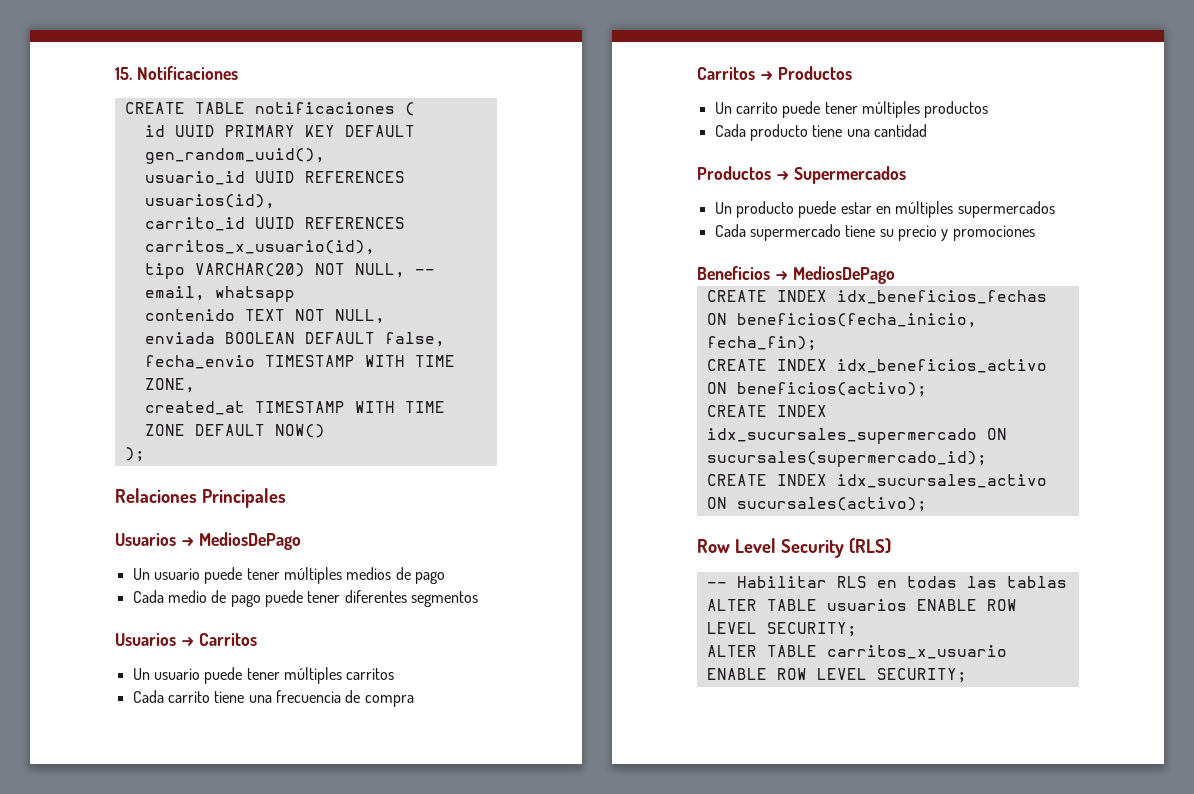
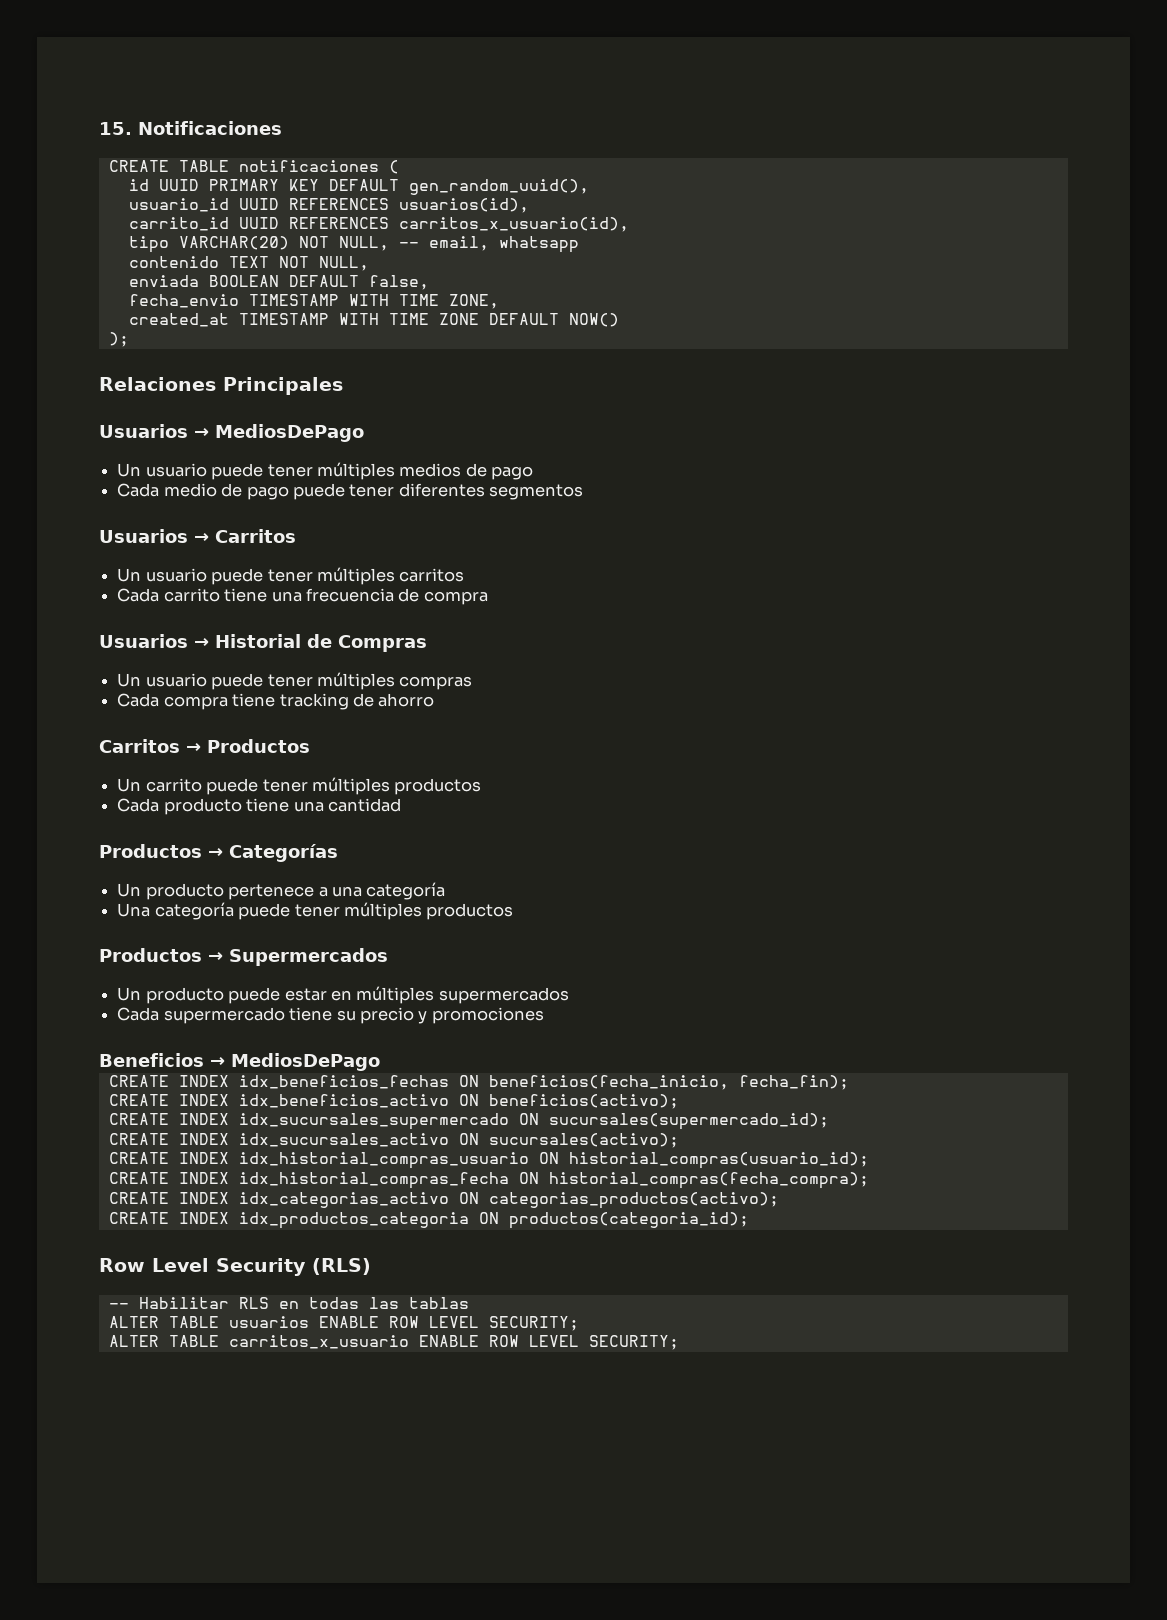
(414, 701) none -> [99,634,427,652] [117,672,473,690] [117,693,435,710] // Usuarios → Historial de Compras // Un usuario puede tener múltiples compras // Cada compra tiene tracking de ahorro
(927, 130) none -> [99,844,338,862] [117,882,446,900] [117,902,514,920] // Productos → Categorías // Un producto pertenece a una categoría // Una categoría puede tener múltiples productos
(927, 504) none -> [108,1152,869,1169] [108,1172,869,1189] [108,1192,779,1209] [108,1212,749,1229] // CREATE INDEX idx_historial_compras_usuario ON historial_compras(usuario_id); // CREATE INDEX idx_historial_compras_fecha ON historial_compras(fecha_compra); // CREATE INDEX idx_categorias_activo ON categorias_productos(activo); // CREATE INDEX idx_productos_categoria ON productos(categoria_id);

